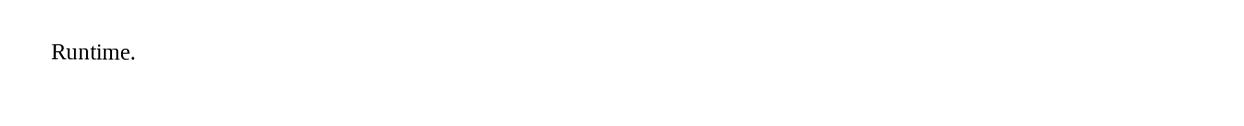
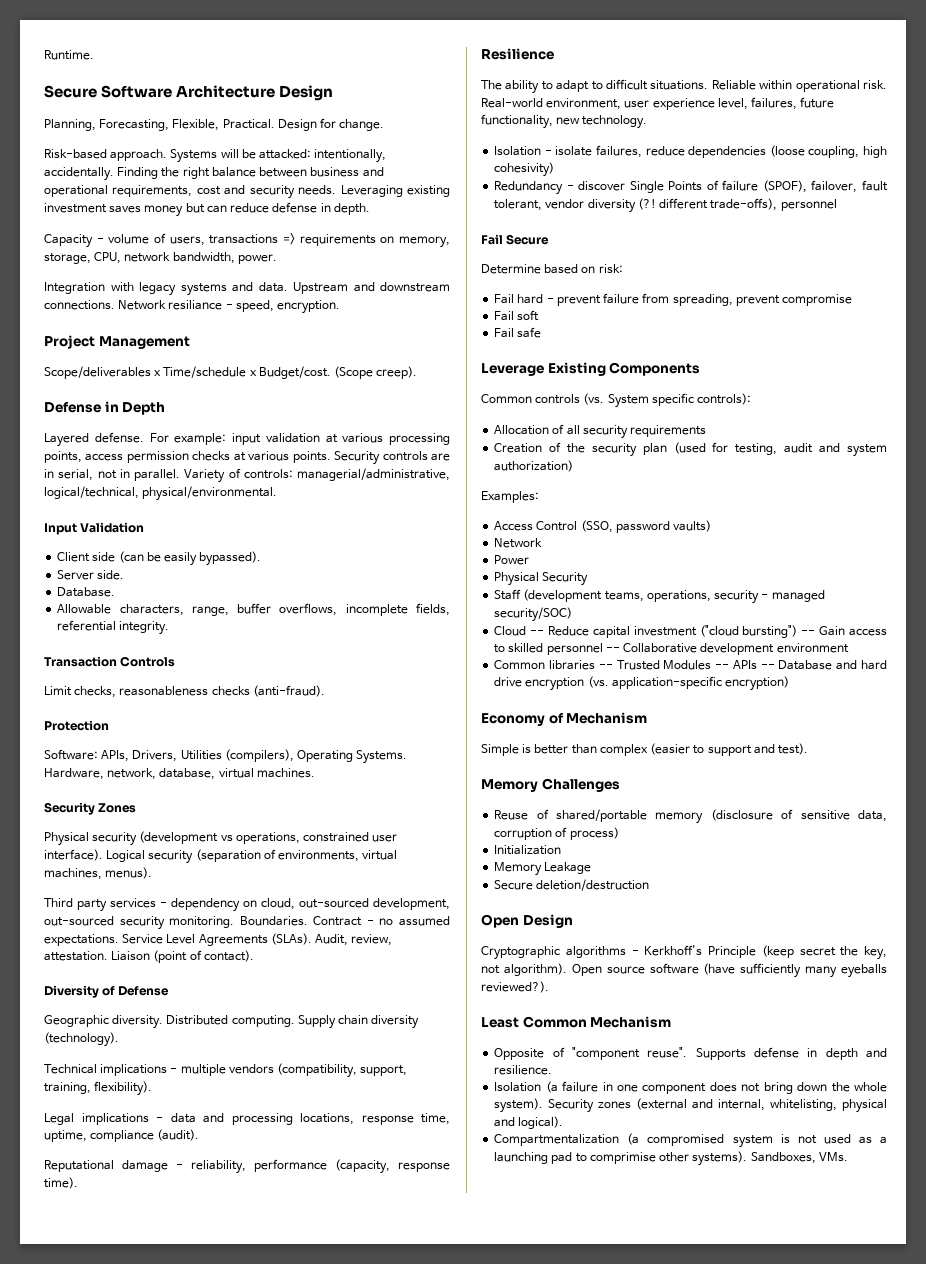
(137, 52) none -> [44,85,334,101] [44,118,385,131] [44,149,387,163] [44,167,384,181] [44,185,450,199] [44,202,370,217] [44,233,450,248] [44,252,277,264] [44,282,450,296] [44,300,341,314] [44,335,190,349] [44,366,418,379] [44,401,166,415] [44,432,450,447] [44,451,450,465] [44,468,450,483] [44,486,278,501] [44,522,145,535] [57,551,262,566] [57,570,125,580] [57,587,116,597] [57,603,451,616] [57,620,170,635] [44,656,176,667] [44,685,325,698] [44,720,109,731] [44,749,408,764] [44,768,315,780] [44,802,137,815] [44,831,398,846] [44,849,398,864] [44,867,153,880] [44,898,450,912] [44,916,450,930] [44,933,393,946] [44,950,254,963] [44,985,170,998] [44,1015,420,1029] [44,1032,119,1047] [44,1063,408,1078] [44,1081,153,1096] [44,1113,450,1125] [44,1129,200,1142] [44,1159,450,1174] [44,1177,78,1189] [481,48,554,60] [481,79,887,94] [481,97,835,110] [481,114,648,129] [494,145,887,158] [494,162,555,177] [494,180,888,195] [494,198,837,213] [481,234,550,245] [481,264,623,274] [494,293,853,306] [494,310,540,321] [494,327,542,338] [481,362,701,376] [481,393,752,408] [494,424,707,439] [494,442,887,457] [494,460,574,472] [481,491,539,503] [494,520,712,533] [494,538,543,548] [494,555,530,565] [494,572,589,586] [494,589,825,604] [494,607,573,622] [494,625,887,638] [494,643,849,655] [494,660,887,670] [494,676,790,691] [481,712,648,726] [481,743,809,756] [481,778,620,792] [494,809,887,824] [494,827,619,840] [494,845,562,855] [494,862,592,876] [494,879,650,891] [481,914,573,928] [481,945,887,960] [481,963,887,978] [481,981,549,993] [481,1016,672,1028] [494,1047,887,1060] [494,1065,553,1075] [494,1081,887,1094] [494,1098,887,1113] [494,1116,564,1129] [494,1133,888,1148] [494,1151,848,1166] // Secure Software Architecture Design // Planning, Forecasting, Flexible, Practical. Design for change. // Risk-based approach. Systems will be attacked: intentionally, accidentally. Finding the right balance between business and operational requirements, cost and security needs. Leveraging existing investment saves money but can reduce defense in depth. // Capacity - volume of users, transactions => requirements on memory, storage, CPU, network bandwidth, power. // Integration with legacy systems and data. Upstream and downstream connections. Network resiliance - speed, encryption. // Project Management // Scope/deliverables x Time/schedule x Budget/cost. (Scope creep). // Defense in Depth // Layered defense. For example: input validation at various processing points, access permission checks at various points. Security controls are in serial, not in parallel. Variety of controls: managerial/administrative, logical/technical, physical/environmental. // Input Validation // Client side (can be easily bypassed). // Server side. // Database. // Allowable characters, range, buffer overflows, incomplete fields, referential integrity. // Transaction Controls // Limit checks, reasonableness checks (anti-fraud). // Protection // Software: APIs, Drivers, Utilities (compilers), Operating Systems. Hardware, network, database, virtual machines. // Security Zones // Physical security (development vs operations, constrained user interface). Logical security (separation of environments, virtual machines, menus). // Third party services - dependency on cloud, out-sourced development, out-sourced security monitoring. Boundaries. Contract - no assumed expectations. Service Level Agreements (SLAs). Audit, review, attestation. Liaison (point of contact). // Diversity of Defense // Geographic diversity. Distributed computing. Supply chain diversity (technology). // Technical implications - multiple vendors (compatibility, support, training, flexibility). // Legal implications - data and processing locations, response time, uptime, compliance (audit). // Reputational damage - reliability, performance (capacity, response time). // Resilience // The ability to adapt to difficult situations. Reliable within operational risk. Real-world environment, user experience level, failures, future functionality, new technology. // Isolation - isolate failures, reduce dependencies (loose coupling, high cohesivity) // Redundancy - discover Single Points of failure (SPOF), failover, fault tolerant, vendor diversity (?! different trade-offs), personnel // Fail Secure // Determine based on risk: // Fail hard - prevent failure from spreading, prevent compromise // Fail soft // Fail safe // Leverage Existing Components // Common controls (vs. System specific controls): // Allocation of all security requirements // Creation of the security plan (used for testing, audit and system authorization) // Examples: // Access Control (SSO, password vaults) // Network // Power // Physical Security // Staff (development teams, operations, security - managed security/SOC) // Cloud -- Reduce capital investment ("cloud bursting") -- Gain access to skilled personnel -- Collaborative development environment // Common libraries -- Trusted Modules -- APIs -- Database and hard drive encryption (vs. application-specific encryption) // Economy of Mechanism // Simple is better than complex (easier to support and test). // Memory Challenges // Reuse of shared/portable memory (disclosure of sensitive data, corruption of process) // Initialization // Memory Leakage // Secure deletion/destruction // Open Design // Cryptographic algorithms - Kerkhoff's Principle (keep secret the key, not algorithm). Open source software (have sufficiently many eyeballs reviewed?). // Least Common Mechanism // Opposite of "component reuse". Supports defense in depth and resilience. // Isolation (a failure in one component does not bring down the whole system). Security zones (external and internal, whitelisting, physical and logical). // Compartmentalization (a compromised system is not used as a launching pad to comprimise other systems). Sandboxes, VMs.

